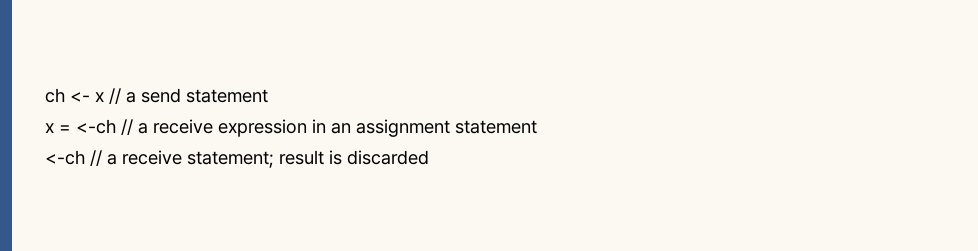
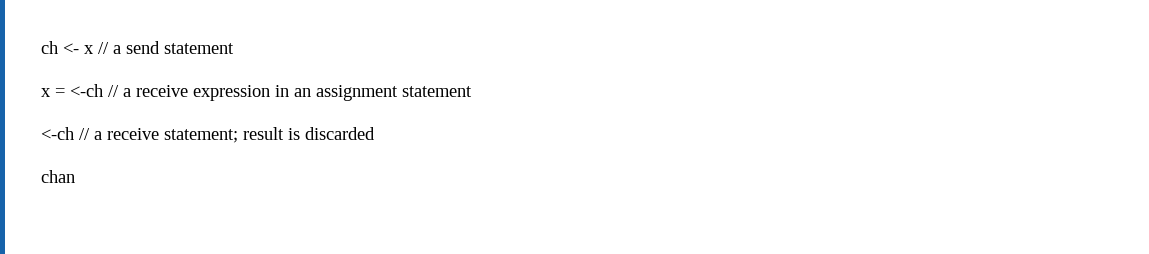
(429, 157) none -> [41,170,75,183] // chan

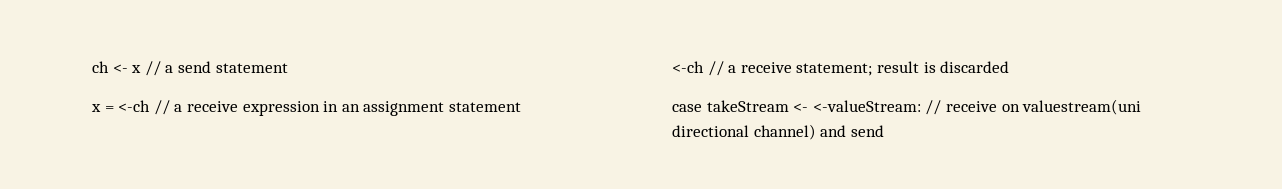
[41,170,75,183] chan -> [672,99,1142,115] [672,124,884,140] case takeStream <- <-valueStream: // receive on valuestream(uni directional channel) and send

